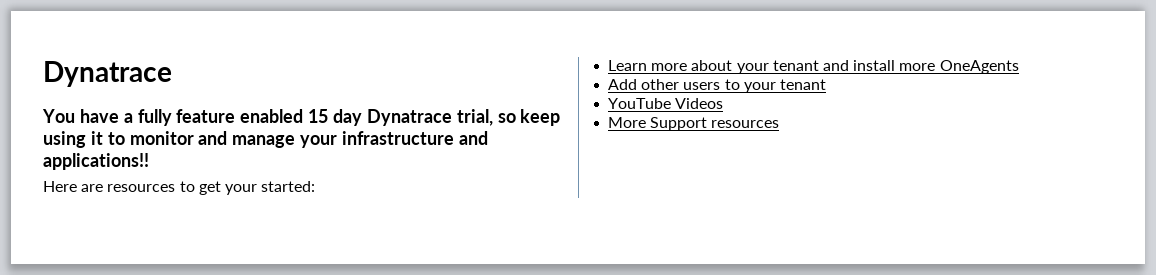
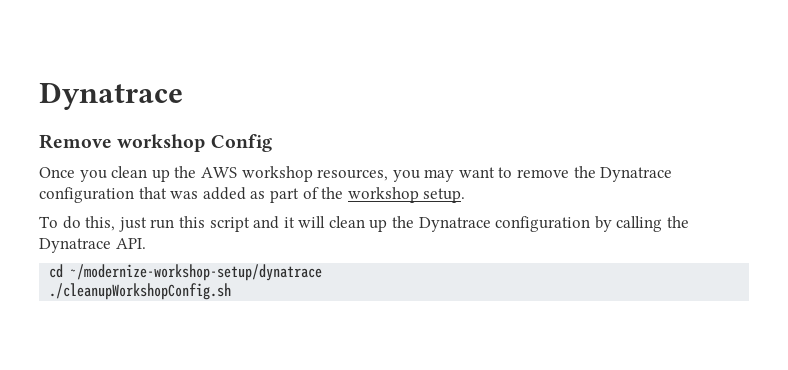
[42,109,561,126] [43,131,488,148] [43,153,149,170] [43,181,316,195] [608,60,1019,74] [608,79,826,93] [608,98,724,109] [608,117,780,131] You have a fully feature enabled 15 day Dynatrace trial, so keep using it to monitor and manage your infrastructure and applications!! // Here are resources to get your started: // Learn more about your tenant and install more OneAgents // Add other users to your tenant // YouTube Videos // More Support resources -> [39,134,272,152] [39,166,673,182] [39,187,466,203] [39,216,690,232] [39,238,146,253] [49,264,323,281] [49,283,232,300] Remove workshop Config // Once you clean up the AWS workshop resources, you may want to remove the Dynatrace configuration that was added as part of the workshop setup. // To do this, just run this script and it will clean up the Dynatrace configuration by calling the Dynatrace API. // cd ~/modernize-workshop-setup/dynatrace // ./cleanupWorkshopConfig.sh

